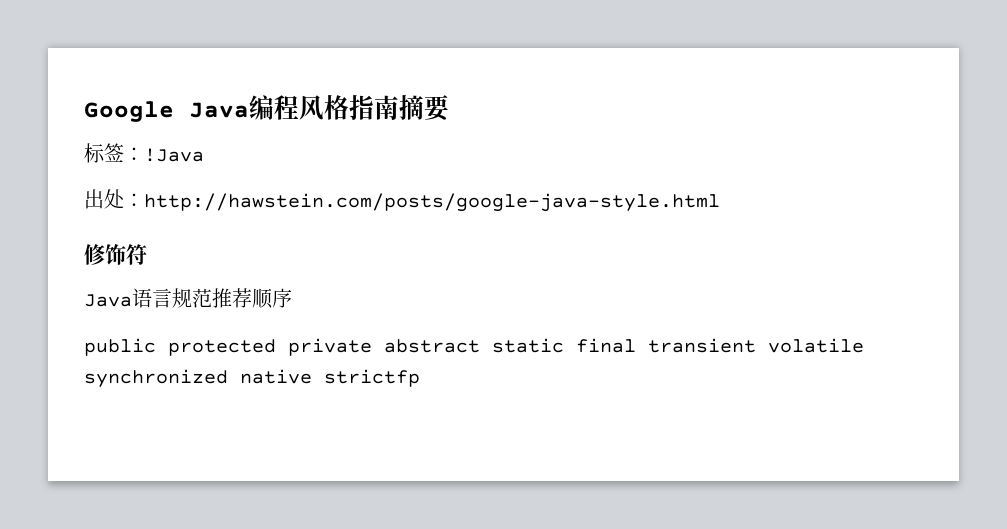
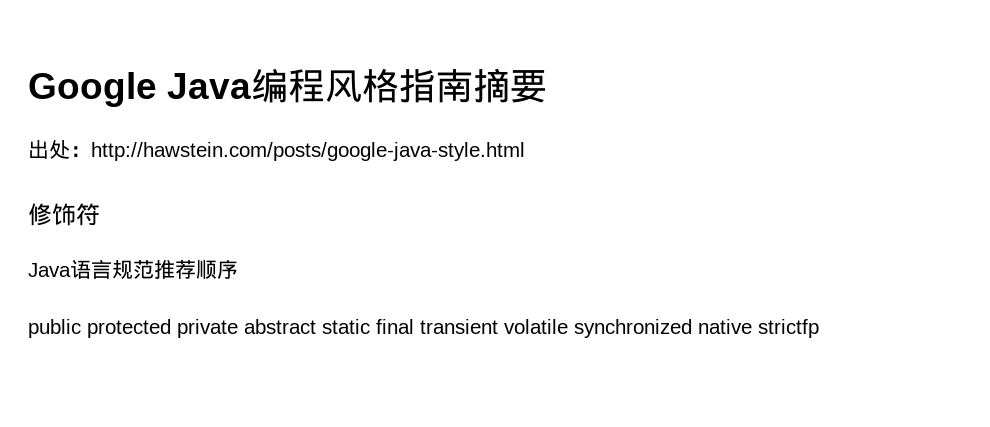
[84,143,204,163] // 标签：!Java -> (547, 86) none

